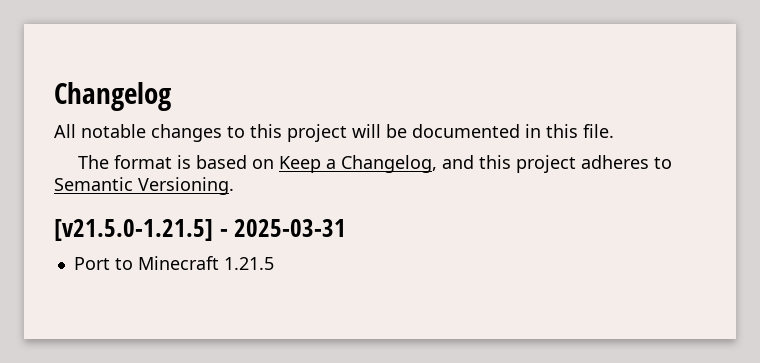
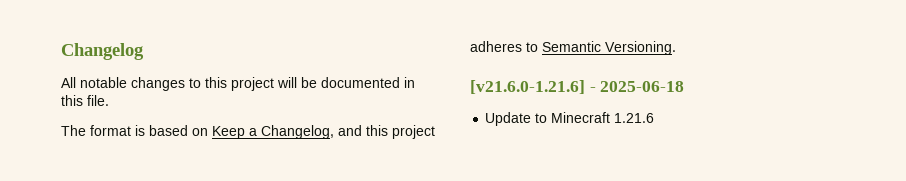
[54,219,347,241] [73,257,110,270] [v21.5.0-1.21.5] - 2025-03-31 // Port -> [470,80,685,94] [485,112,532,126] [v21.6.0-1.21.6] - 2025-06-18 // Update
[223,257,274,270] 1.21.5 -> [614,113,655,123] 1.21.6

